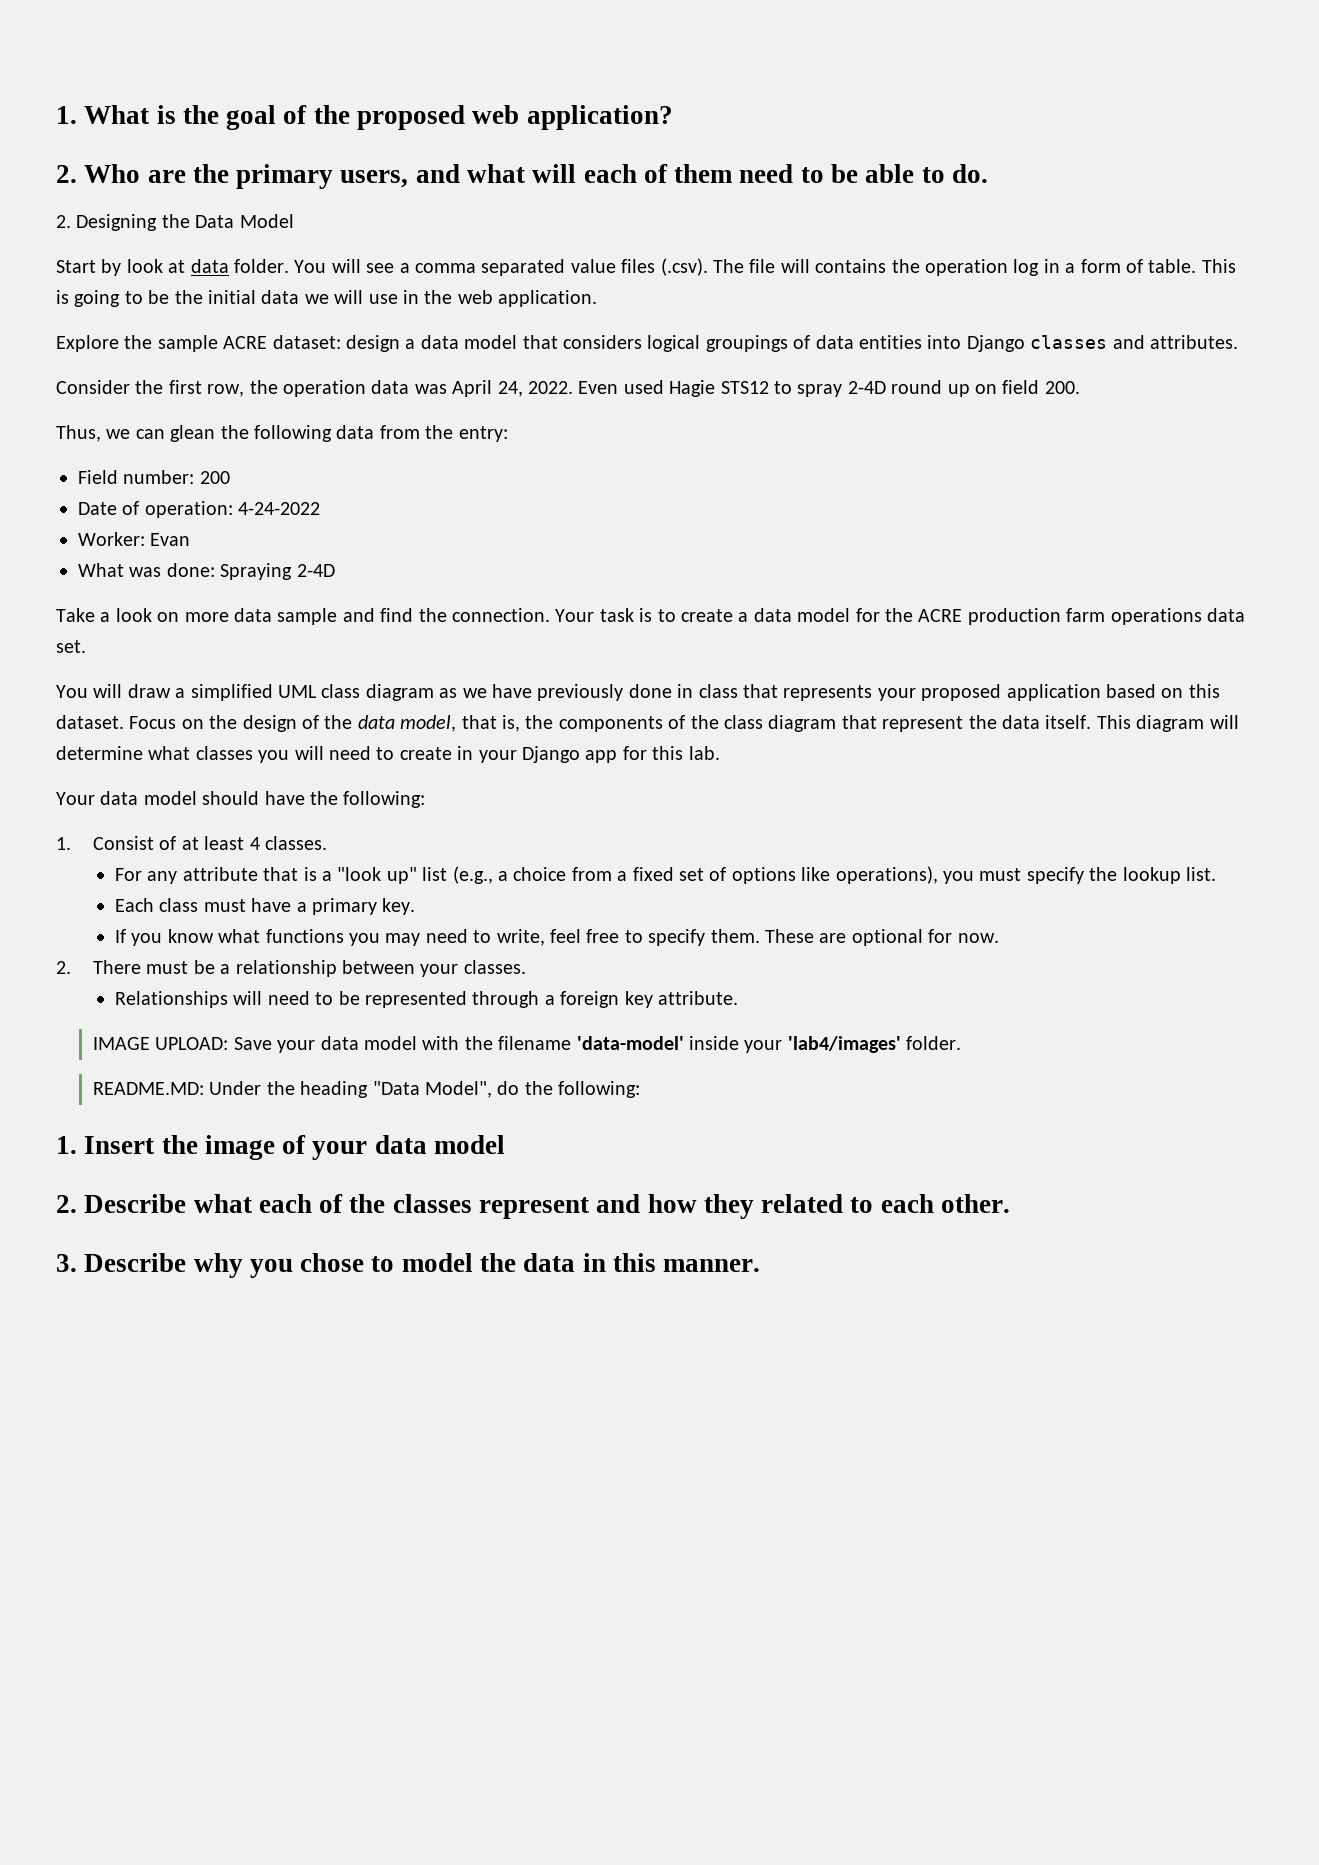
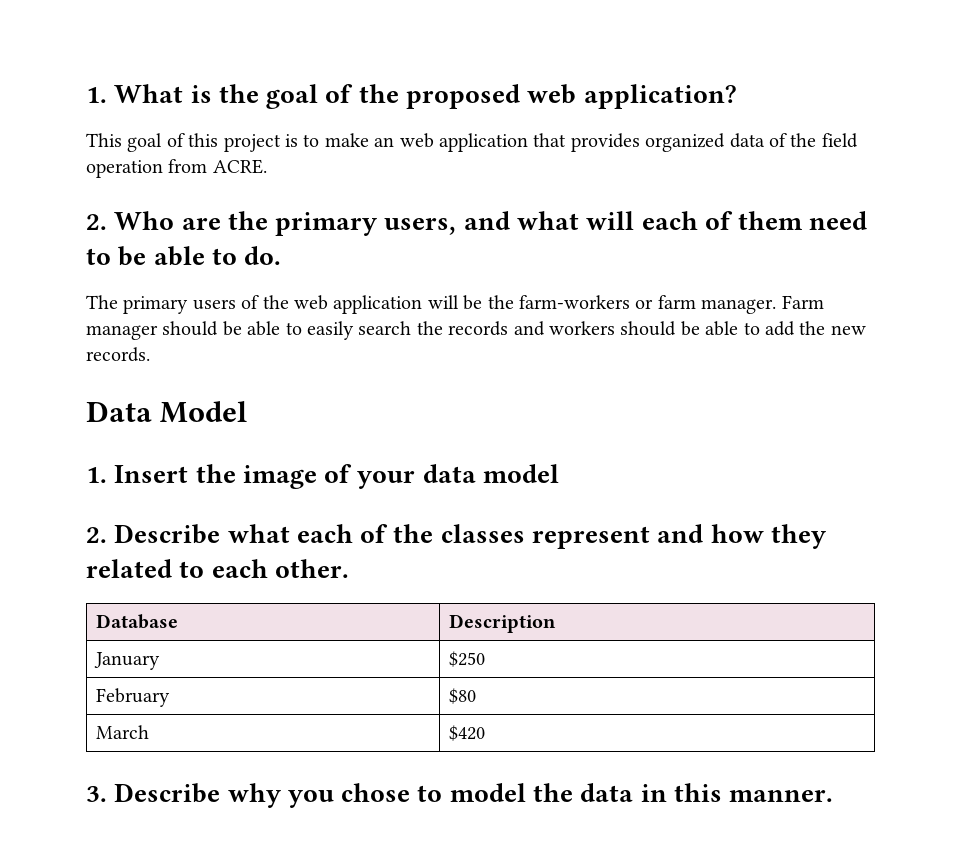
(673, 117) none -> [86,133,858,152] [86,159,267,178] // This goal of this project is to make an web application that provides organized data of the field operation from ACRE.
[56,214,294,231] [56,258,1236,276] [56,290,598,307] [56,335,1238,352] [56,380,1080,397] [56,425,508,442] [78,470,230,484] [78,501,321,518] [78,532,191,546] [78,563,335,580] [56,608,1245,625] [56,640,86,653] [56,684,1220,701] [56,715,1239,732] [56,746,720,763] [56,791,426,808] [56,836,328,850] [115,866,1217,884] [115,898,416,915] [115,929,999,946] [56,960,526,977] [115,991,739,1008] [93,1036,962,1053] [93,1081,641,1098] 2. Designing the Data Model // Start by look at data folder. You will see a comma separated value files (.csv). The file will contains the operation log in a form of table. This is going to be the initial data we will use in the web application. // Explore the sample ACRE dataset: design a data model that considers logical groupings of data entities into Django classes and attributes. // Consider the first row, the operation data was April 24, 2022. Even used Hagie STS12 to spray 2-4D round up on field 200. // Thus, we can glean the following data from the entry: // Field number: 200 // Date of operation: 4-24-2022 // Worker: Evan // What was done: Spraying 2-4D // Take a look on more data sample and find the connection. Your task is to create a data model for the ACRE production farm operations data set. // You will draw a simplified UML class diagram as we have previously done in class that represents your proposed application based on this dataset. Focus on the design of the data model, that is, the components of the class diagram that represent the data itself. This diagram will determine what classes you will need to create in your Django app for this lab. // Your data model should have the following: // 1. Consist of at least 4 classes. // For any attribute that is a "look up" list (e.g., a choice from a fixed set of options like operations), you must specify the lookup list. // Each class must have a primary key. // If you know what functions you may need to write, feel free to specify them. These are optional for now. // 2. There must be a relationship between your classes. // Relationships will need to be represented through a foreign key attribute. // IMAGE UPLOAD: Save your data model with the filename 'data-model' inside your 'lab4/images' folder. // README.MD: Under the heading "Data Model", do the following: -> [86,295,824,314] [86,321,866,340] [86,347,150,362] [86,401,248,423] The primary users of the web application will be the farm-workers or farm manager. Farm manager should be able to easily search the records and workers should be able to add the new records. // Data Model
(1011, 1203) none -> [96,614,179,629] [449,614,557,633] [94,652,161,670] [449,651,486,667] [96,688,171,707] [449,688,477,704] [96,725,150,739] [449,725,486,741] // Database | Description // January | $250 // February | $80 // March | $420

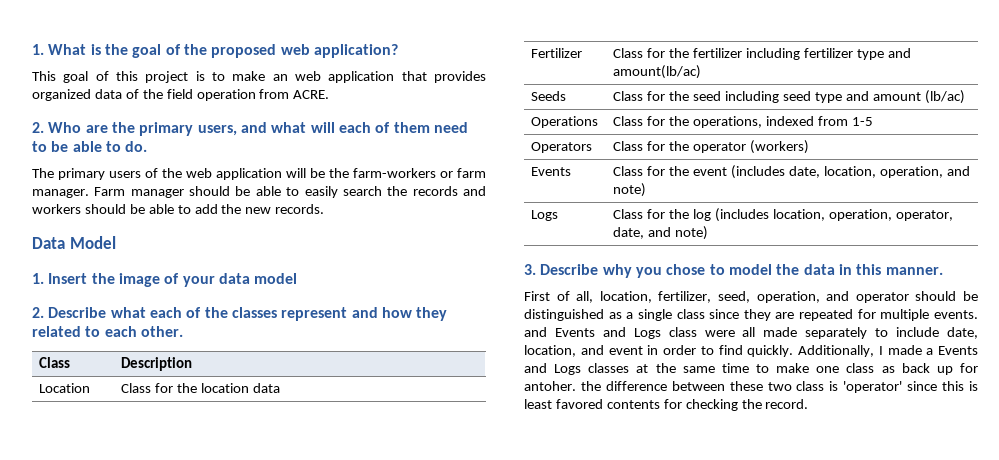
[96,614,179,629] Database -> [39,357,71,368] Class
[94,652,161,670] [449,651,486,667] [96,688,171,707] [449,688,477,704] [96,725,150,739] [449,725,486,741] January | $250 // February | $80 // March | $420 -> [39,383,91,393] [121,383,280,393] [531,48,583,58] [613,48,911,60] [613,65,702,79] [531,91,567,101] [613,90,965,104] [531,116,599,128] [613,116,873,128] [531,142,593,153] [613,140,809,154] [531,167,572,176] [613,165,970,179] [613,183,647,197] [531,210,559,221] [613,208,953,222] [613,226,709,240] Location | Class for the location data // Fertilizer | Class for the fertilizer including fertilizer type and amount(lb/ac) // Seeds | Class for the seed including seed type and amount (lb/ac) // Operations | Class for the operations, indexed from 1-5 // Operators | Class for the operator (workers) // Events | Class for the event (includes date, location, operation, and note) // Logs | Class for the log (includes location, operation, operator, date, and note)
(834, 796) none -> [524,291,979,303] [524,309,978,321] [524,327,979,339] [524,345,978,357] [524,363,979,375] [524,381,979,393] [524,399,809,411] // First of all, location, fertilizer, seed, operation, and operator should be distinguished as a single class since they are repeated for multiple events. and Events and Logs class were all made separately to include date, location, and event in order to find quickly. Additionally, I made a Events and Logs classes at the same time to make one class as back up for antoher. the difference between these two class is 'operator' since this is least favored contents for checking the record.

